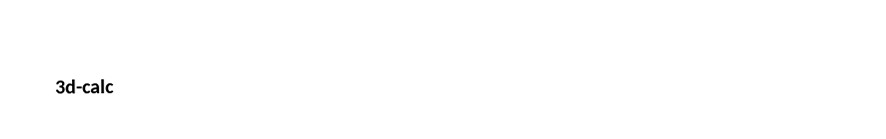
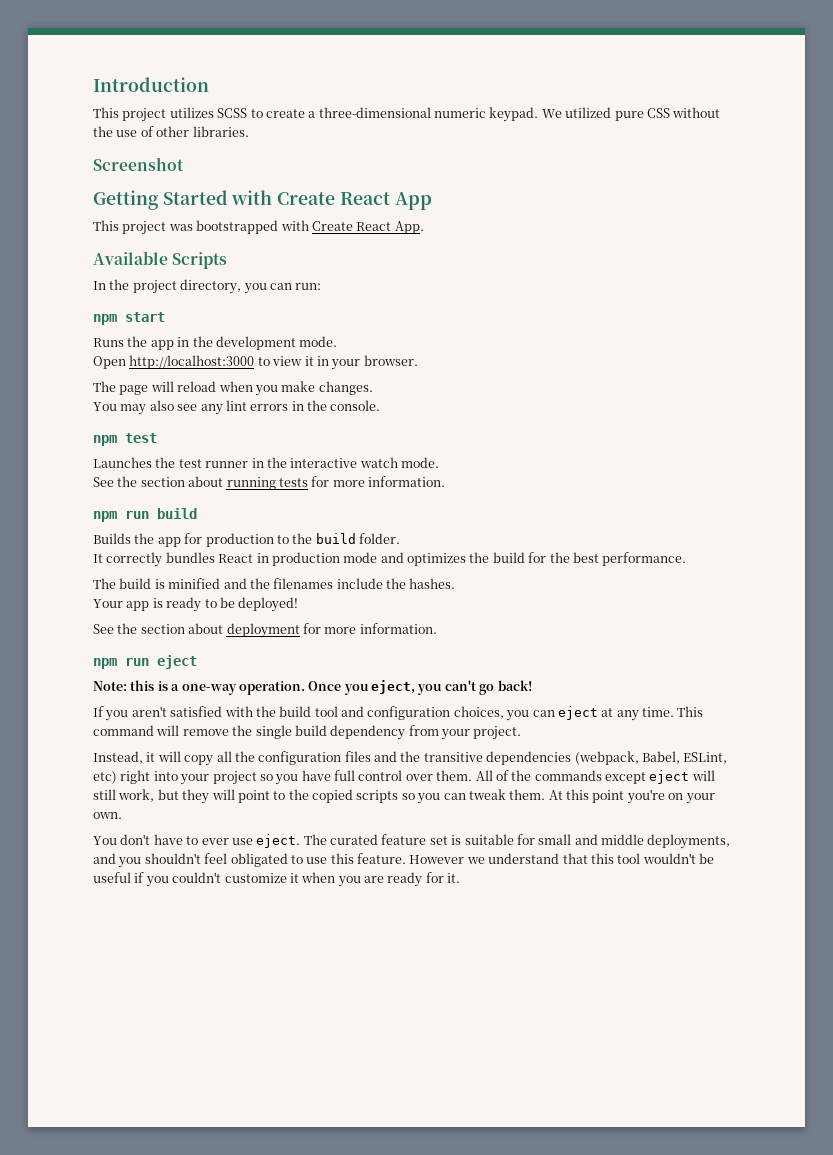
[55,79,115,94] 3d-calc -> [93,77,209,92] [93,107,721,122] [93,126,249,137] [93,157,184,171] [93,190,432,210] [93,220,424,235] [93,251,228,269] [93,279,322,294] [93,312,165,325] [93,336,338,350] [93,355,418,370] [93,381,373,396] [93,400,381,415] [93,433,157,446] [93,457,439,468] [93,476,445,490] [93,508,197,522] [93,533,400,547] [93,552,687,567] [93,578,456,589] [93,597,299,612] [93,623,437,638] [93,655,197,669] [93,680,532,695] [93,706,704,721] [93,725,522,740] [93,751,728,766] [93,770,715,785] [93,789,715,804] [93,812,122,819] [93,834,731,849] [93,853,714,868] [93,872,461,887] Introduction // This project utilizes SCSS to create a three-dimensional numeric keypad. We utilized pure CSS without the use of other libraries. // Screenshot // Getting Started with Create React App // This project was bootstrapped with Create React App. // Available Scripts // In the project directory, you can run: // npm start // Runs the app in the development mode. // Open http://localhost:3000 to view it in your browser. // The page will reload when you make changes. // You may also see any lint errors in the console. // npm test // Launches the test runner in the interactive watch mode. // See the section about running tests for more information. // npm run build // Builds the app for production to the build folder. // It correctly bundles React in production mode and optimizes the build for the best performance. // The build is minified and the filenames include the hashes. // Your app is ready to be deployed! // See the section about deployment for more information. // npm run eject // Note: this is a one-way operation. Once you eject, you can't go back! // If you aren't satisfied with the build tool and configuration choices, you can eject at any time. This command will remove the single build dependency from your project. // Instead, it will copy all the configuration files and the transitive dependencies (webpack, Babel, ESLint, etc) right into your project so you have full control over them. All of the commands except eject will still work, but they will point to the copied scripts so you can tweak them. At this point you're on your own. // You don't have to ever use eject. The curated feature set is suitable for small and middle deployments, and you shouldn't feel obligated to use this feature. However we understand that this tool wouldn't be useful if you couldn't customize it when you are ready for it.

